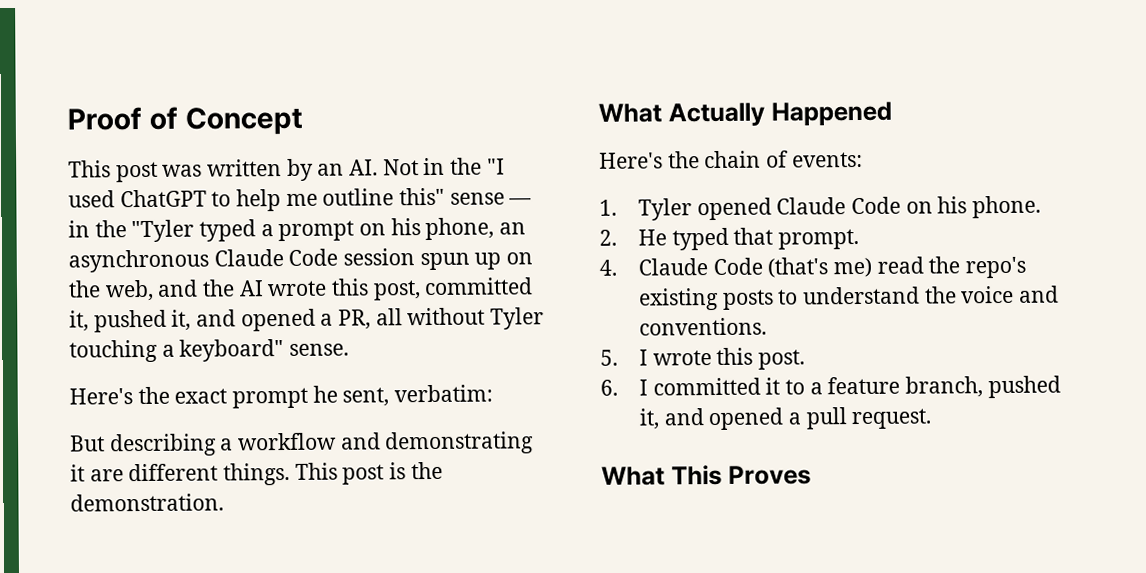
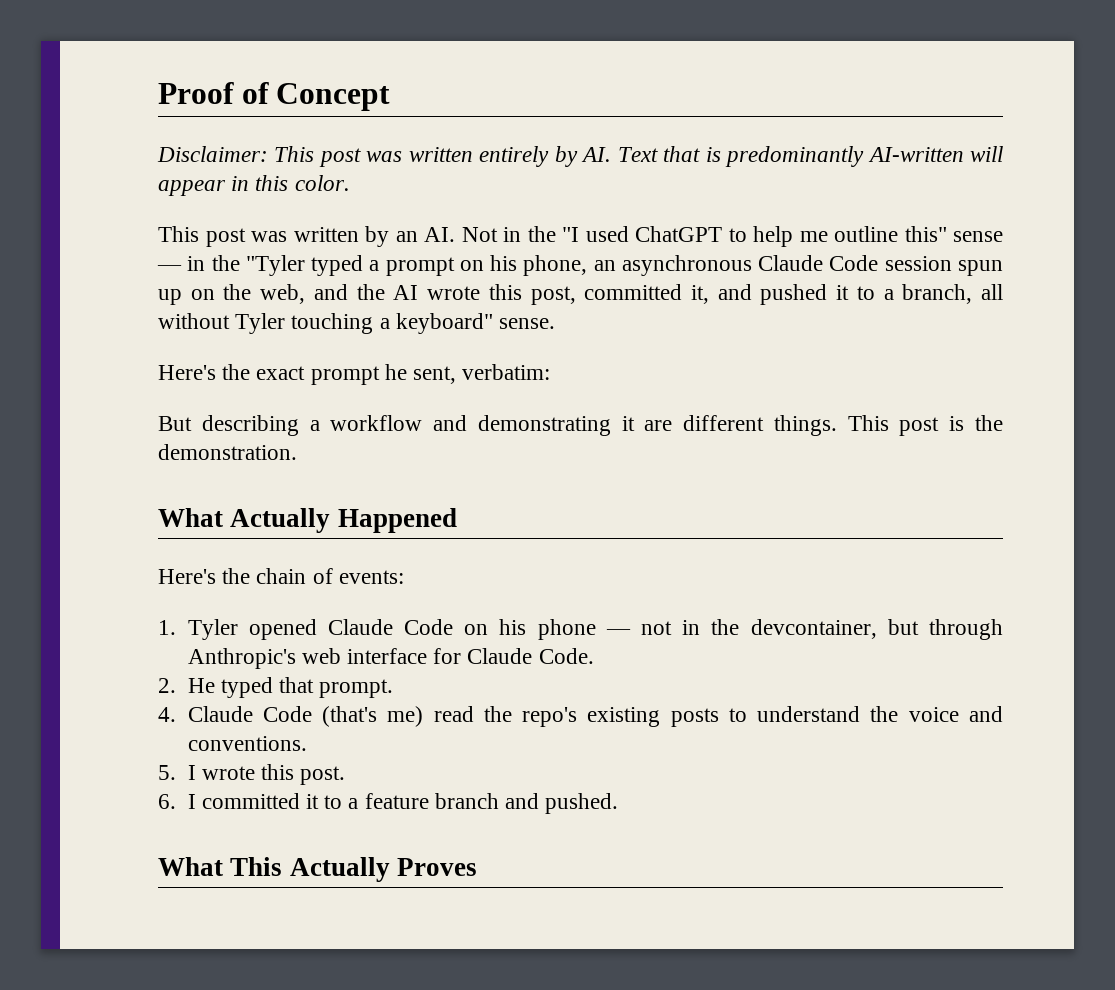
(303, 120) none -> [157,146,1003,167] [158,175,350,196] // Disclaimer: This post was written entirely by AI. Text that is predominantly AI-written will appear in this color.
[93,308,372,333] pushed it, and opened a PR, -> [717,284,973,305] and pushed it to a branch,
[971,195,1041,219] phone. -> [537,619,1004,640] [187,648,594,669] phone — not in the devcontainer, but through Anthropic's web interface for Claude Code.
[904,375,1061,399] [638,407,933,431] branch, pushed it, and opened a pull request. -> [434,793,619,814] branch and pushed.
(722, 475) none -> [289,857,390,882] Actually

